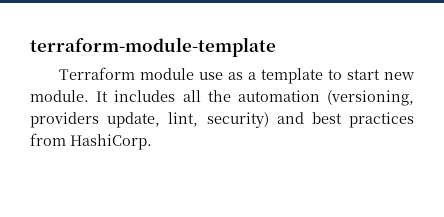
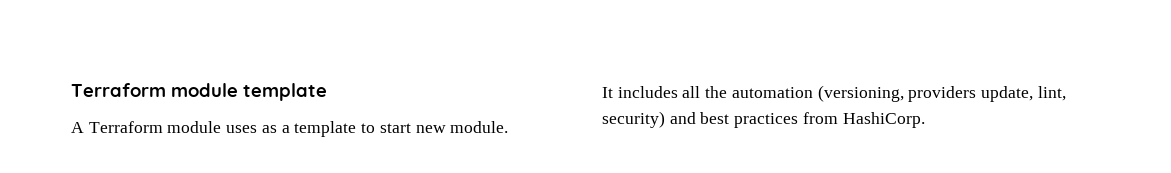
[30,37,276,57] [58,67,223,80] terraform-module-template // Terraform module use -> [71,83,327,101] [71,121,258,133] Terraform module template // A Terraform module uses
(89, 96) none -> (509, 127) //

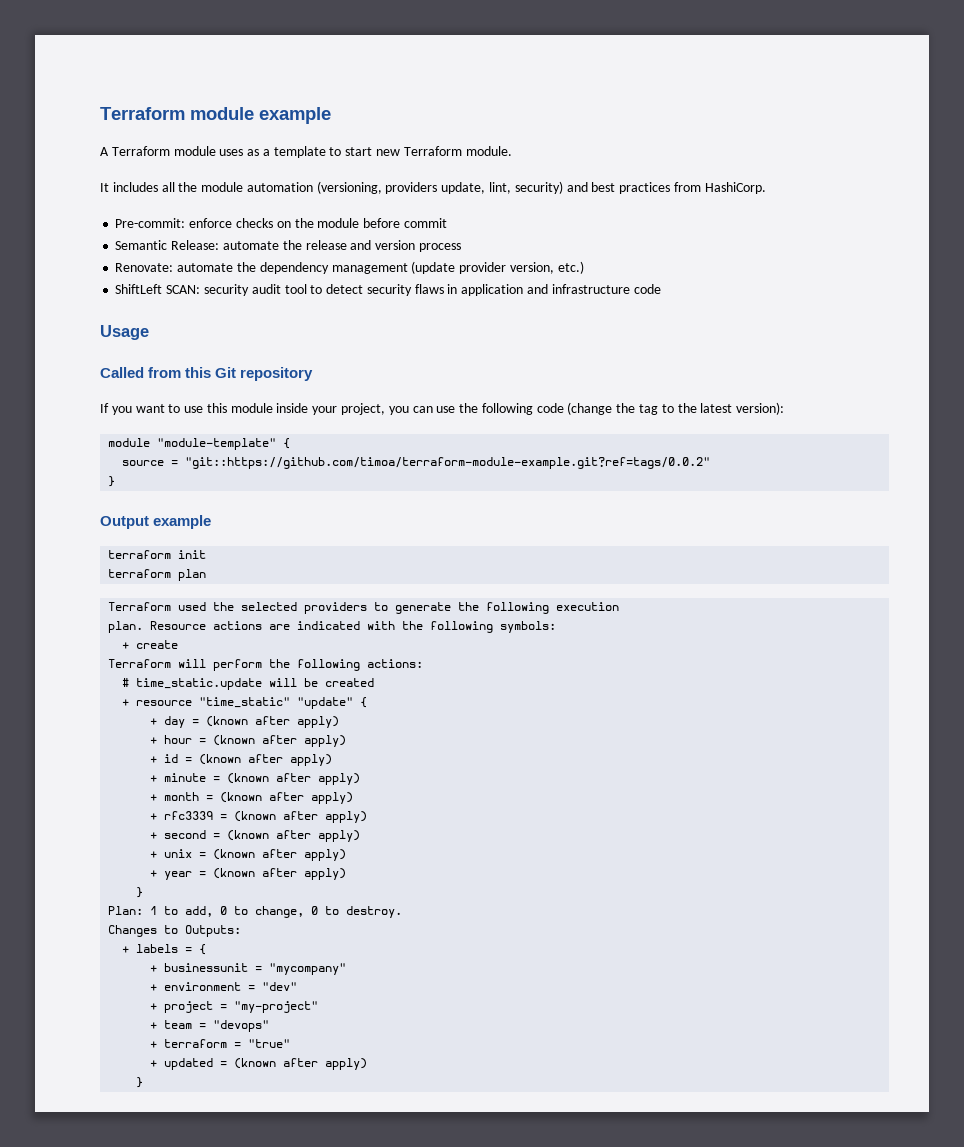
[71,83,327,101] Terraform module template -> [100,107,331,124] Terraform module example
(446, 129) none -> [403,146,462,156] Terraform
(728, 92) none -> [201,182,244,192] module
(925, 120) none -> [115,218,447,228] [115,240,461,252] [115,261,584,274] [115,284,661,296] [100,325,149,340] [100,367,314,381] [100,402,785,415] [108,438,291,450] [122,457,711,469] [108,476,116,487] [100,515,212,529] [108,550,207,559] [108,569,207,581] [108,602,620,614] [108,621,557,633] [122,640,179,649] [108,659,424,671] [122,678,375,690] [122,697,368,709] [150,716,340,728] [150,735,347,747] [150,754,333,766] [150,773,361,785] [150,792,354,804] [150,811,368,823] [150,830,361,842] [150,849,347,861] [150,868,347,880] [136,887,144,898] [108,906,403,918] [108,925,242,937] [122,944,207,955] [150,963,347,975] [150,982,298,991] [150,1001,319,1013] [150,1020,270,1032] [150,1039,291,1048] [150,1058,368,1070] [136,1077,144,1088] // Pre-commit: enforce checks on the module before commit // Semantic Release: automate the release and version process // Renovate: automate the dependency management (update provider version, etc.) // ShiftLeft SCAN: security audit tool to detect security flaws in application and infrastructure code // Usage // Called from this Git repository // If you want to use this module inside your project, you can use the following code (change the tag to the latest version): // module "module-template" { // source = "git::https://github.com/timoa/terraform-module-example.git?ref=tags/0.0.2" // } // Output example // terraform init // terraform plan // Terraform used the selected providers to generate the following execution // plan. Resource actions are indicated with the following symbols: // + create // Terraform will perform the following actions: // # time_static.update will be created // + resource "time_static" "update" { // + day = (known after apply) // + hour = (known after apply) // + id = (known after apply) // + minute = (known after apply) // + month = (known after apply) // + rfc3339 = (known after apply) // + second = (known after apply) // + unix = (known after apply) // + year = (known after apply) // } // Plan: 1 to add, 0 to change, 0 to destroy. // Changes to Outputs: // + labels = { // + businessunit = "mycompany" // + environment = "dev" // + project = "my-project" // + team = "devops" // + terraform = "true" // + updated = (known after apply) // }

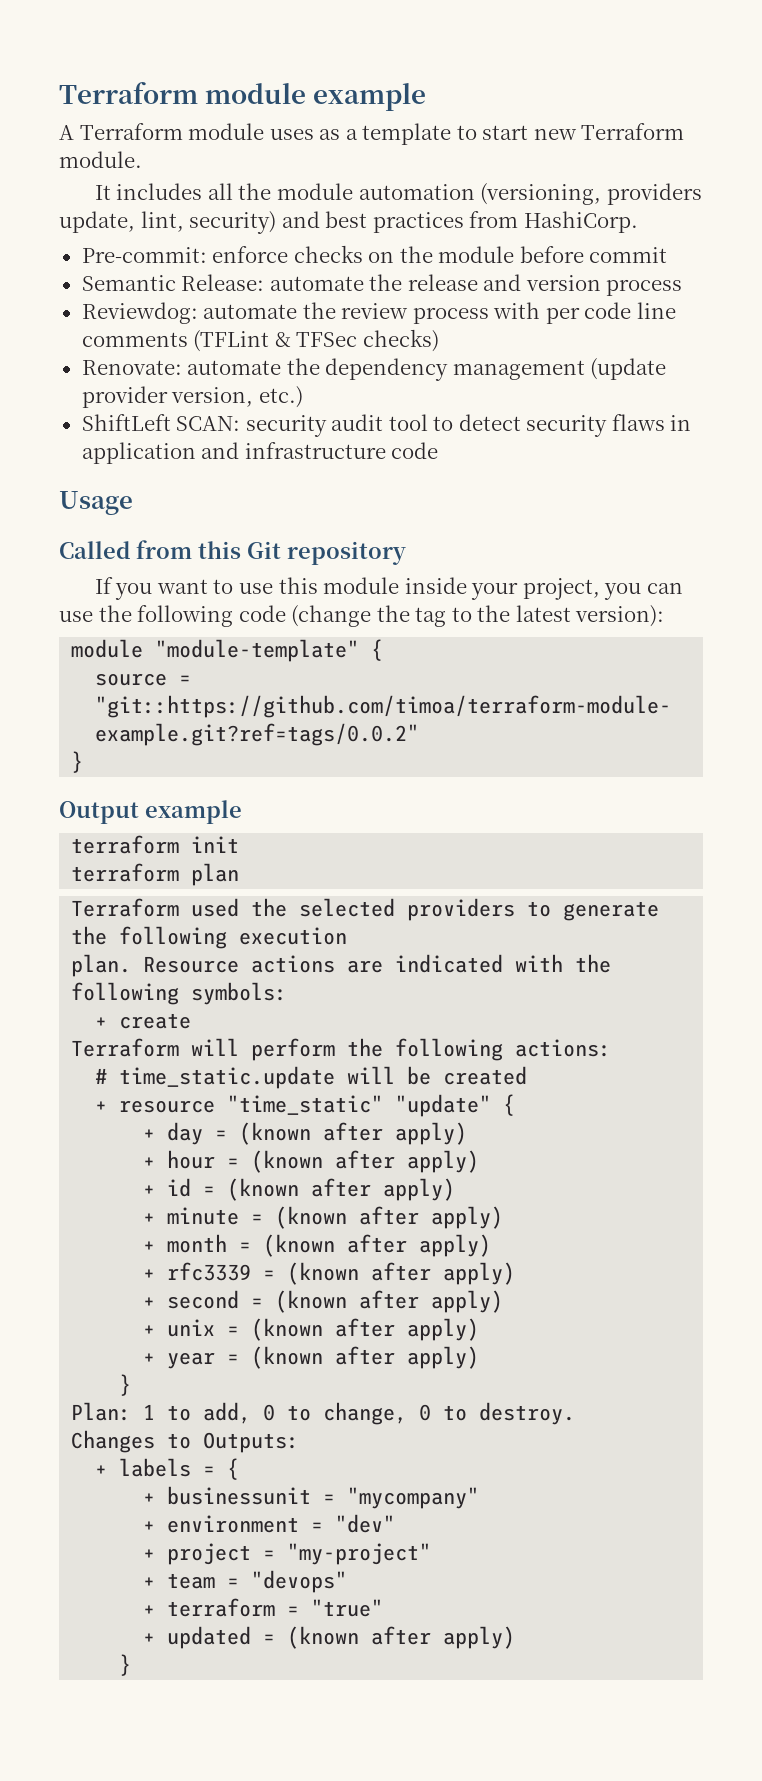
(461, 247) none -> [81,302,676,324] [81,329,439,352] // Reviewdog: automate the review process with per code line comments (TFLint & TFSec checks)

